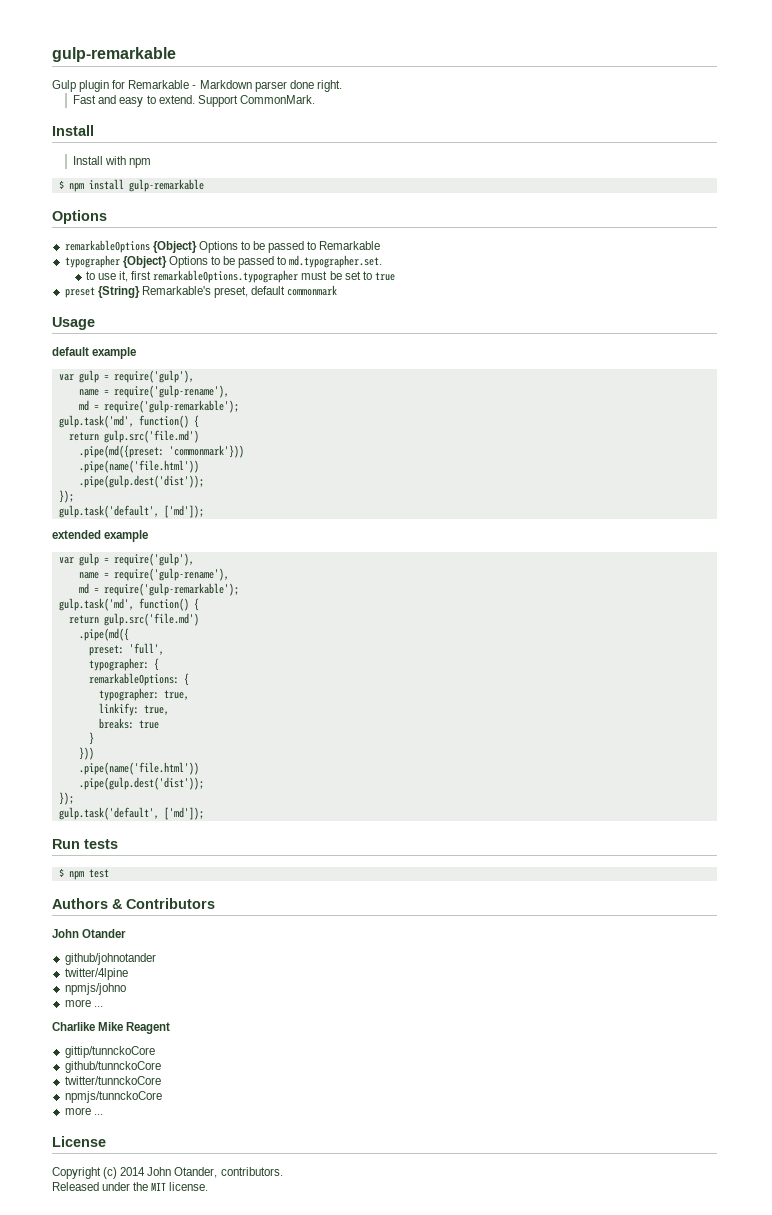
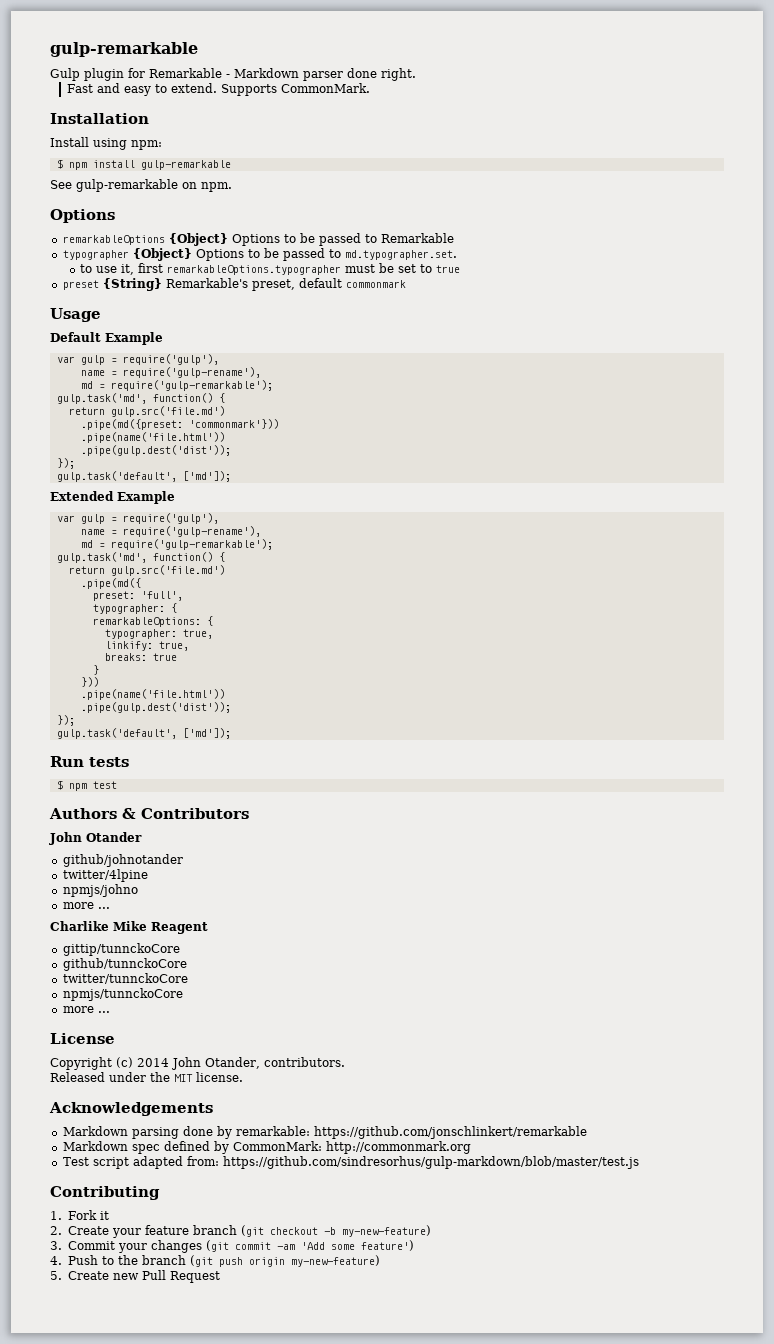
[197,95,238,107] Support -> [221,84,278,96] Supports
[52,125,94,136] [73,156,152,168] Install // Install with npm -> [50,113,149,124] [50,137,162,150] Installation // Install using npm:
(204, 185) none -> [50,179,232,192] // See gulp-remarkable on npm.
[52,347,137,359] default example -> [50,332,163,345] Default Example
[52,530,149,542] extended example -> [50,491,175,504] Extended Example
(209, 1186) none -> [49,1102,213,1116] [62,1126,587,1139] [62,1141,471,1154] [62,1156,639,1169] [50,1186,160,1200] [50,1210,109,1220] [50,1225,431,1238] [50,1240,414,1253] [50,1255,380,1267] [50,1270,220,1283] // Acknowledgements // Markdown parsing done by remarkable: https://github.com/jonschlinkert/remarkable // Markdown spec defined by CommonMark: http://commonmark.org // Test script adapted from: https://github.com/sindresorhus/gulp-markdown/blob/master/test.js // Contributing // 1. Fork it // 2. Create your feature branch (git checkout -b my-new-feature) // 3. Commit your changes (git commit -am 'Add some feature') // 4. Push to the branch (git push origin my-new-feature) // 5. Create new Pull Request

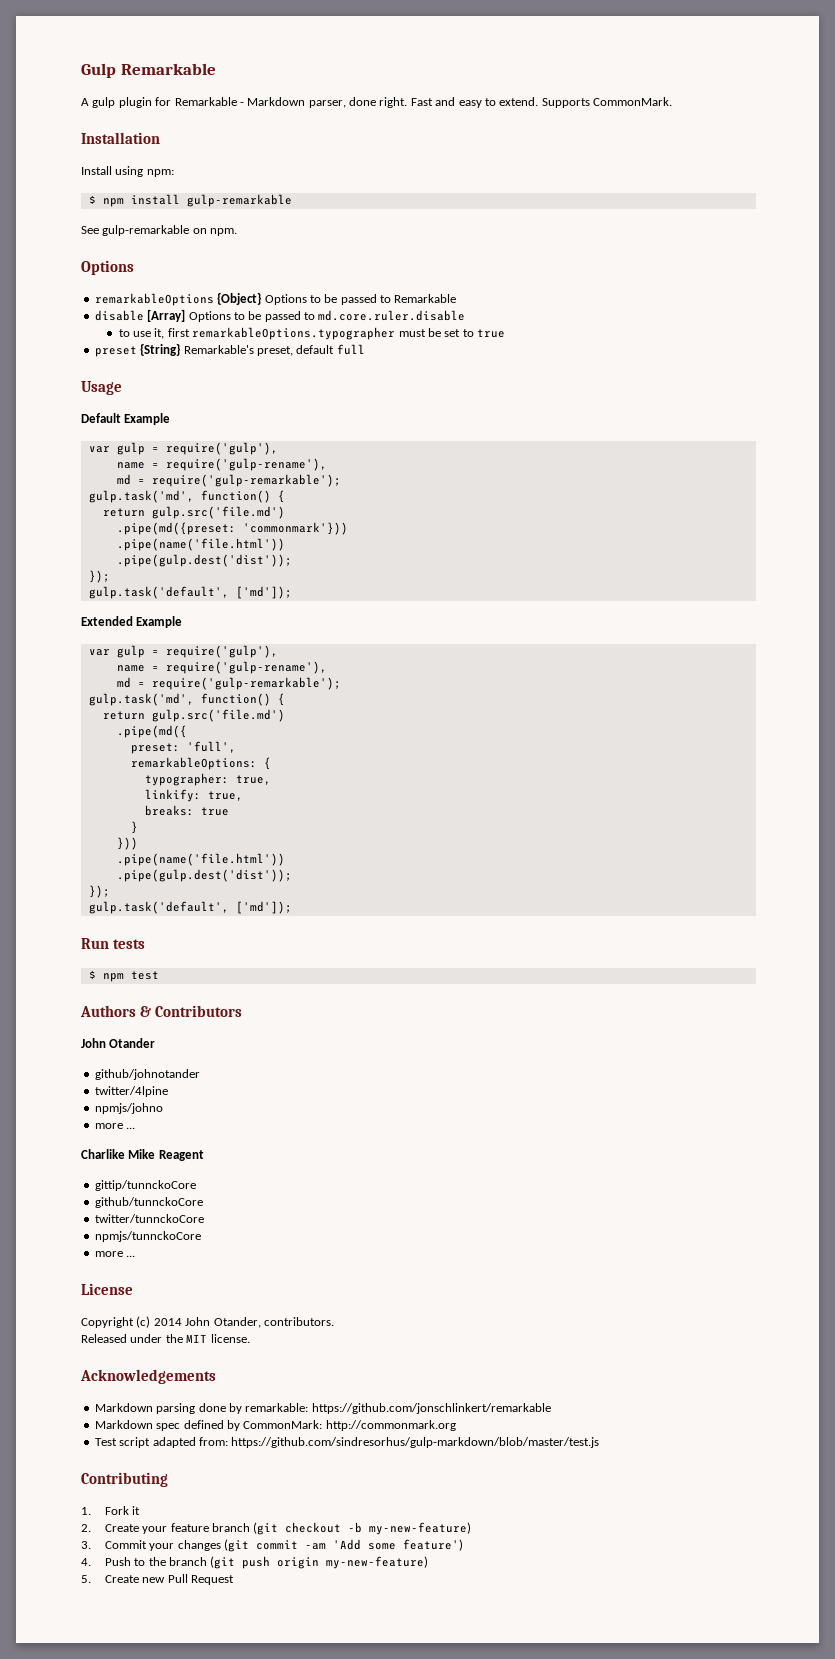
[50,42,198,57] [50,68,80,81] gulp-remarkable // Gulp -> [81,63,216,78] [81,97,116,108] Gulp Remarkable // A gulp
[303,71,343,81] parser -> [308,100,346,108] parser,
(416, 74) // -> (408, 102) none
[62,248,457,261] typographer {Object} Options to be passed to md.typographer.set. -> [94,309,466,322] disable [Array] Options to be passed to md.core.ruler.disable
[345,280,406,288] commonmark -> [336,344,365,355] full
[92,603,177,614] // typographer: { -> (236, 747) none

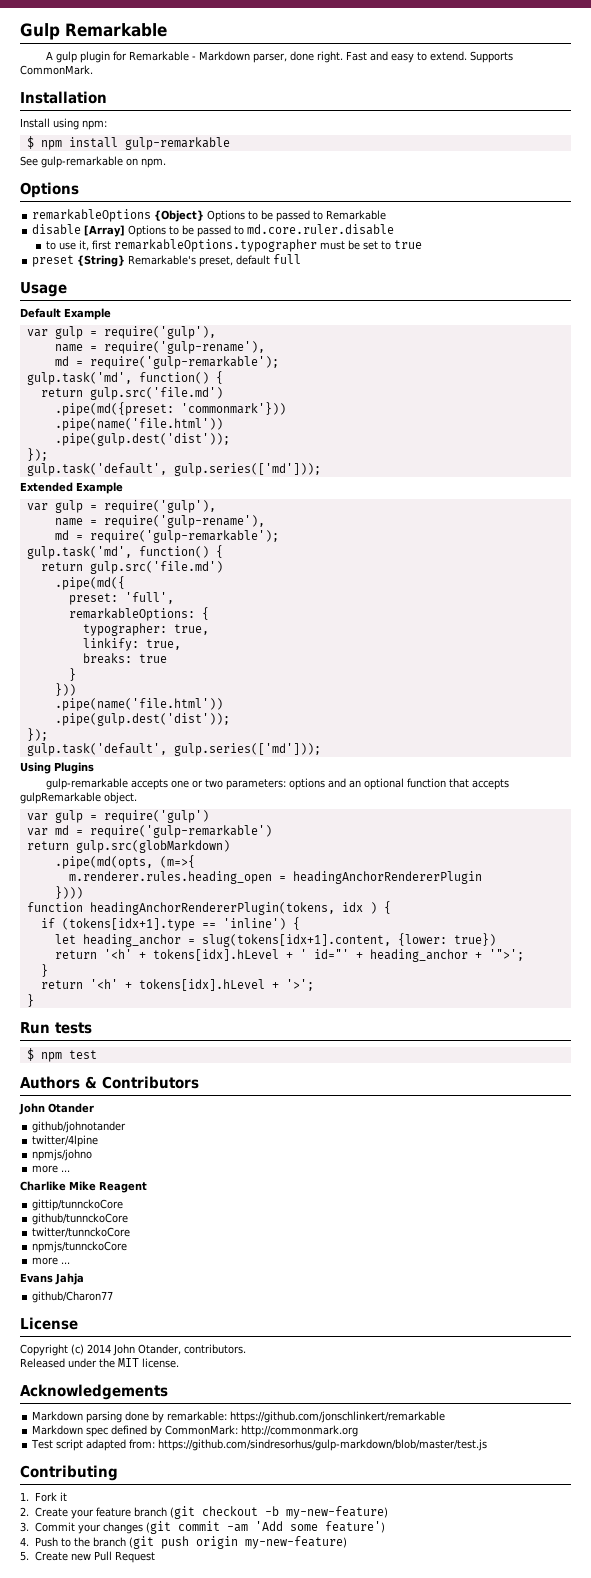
[235,586,292,599] ['md']); -> [173,463,321,476] gulp.series(['md']));
[235,901,292,914] ['md']); -> [173,743,321,756] [20,762,94,774] [46,778,510,790] [20,792,137,804] [26,810,209,823] [26,825,272,838] [26,840,230,853] [54,855,195,869] [68,871,482,884] [54,886,83,899] [26,901,391,915] [40,917,300,931] [54,933,496,947] [54,949,524,962] [40,964,48,977] [40,979,314,991] [26,994,34,1007] gulp.series(['md'])); // Using Plugins // gulp-remarkable accepts one or two parameters: options and an optional function that accepts gulpRemarkable object. // var gulp = require('gulp') // var md = require('gulp-remarkable') // return gulp.src(globMarkdown) // .pipe(md(opts, (m=>{ // m.renderer.rules.heading_open = headingAnchorRendererPlugin // }))) // function headingAnchorRendererPlugin(tokens, idx ) { // if (tokens[idx+1].type == 'inline') { // let heading_anchor = slug(tokens[idx+1].content, {lower: true}) // return '<h' + tokens[idx].hLevel + ' id="' + heading_anchor + '">'; // } // return '<h' + tokens[idx].hLevel + '>'; // }
(136, 1256) none -> [20,1273,84,1285] [32,1291,114,1303] // Evans Jahja // github/Charon77

